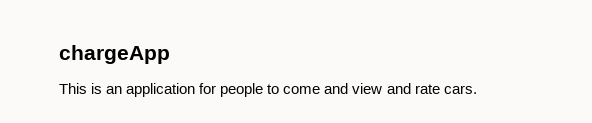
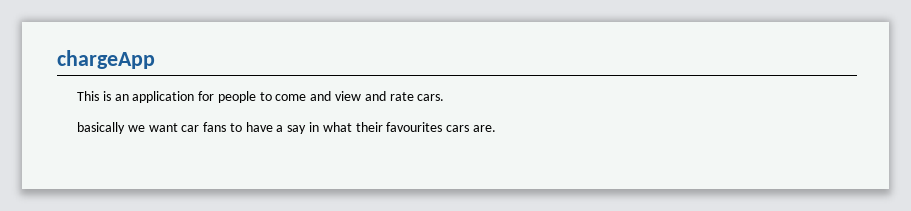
(477, 89) none -> [77,122,496,134] // basically we want car fans to have a say in what their favourites cars are.

